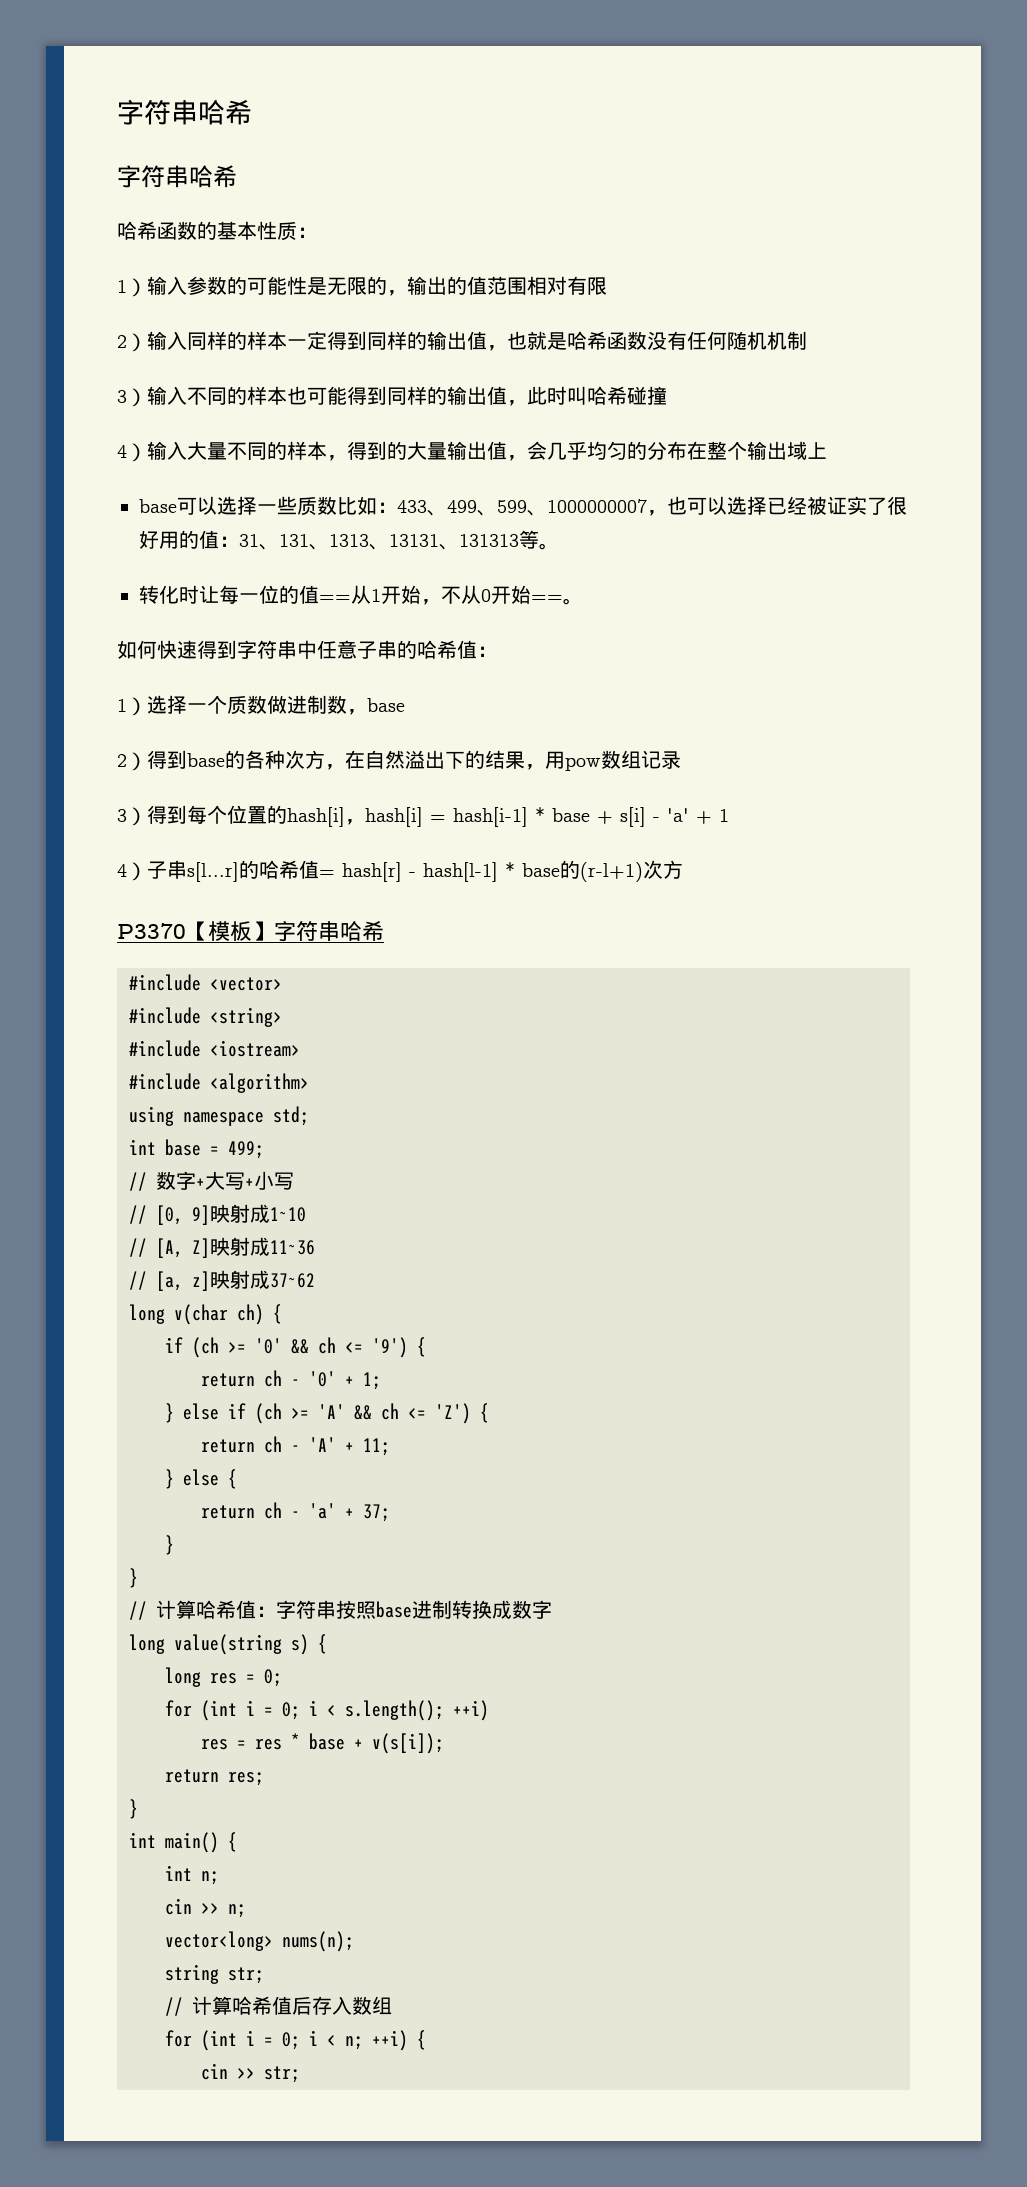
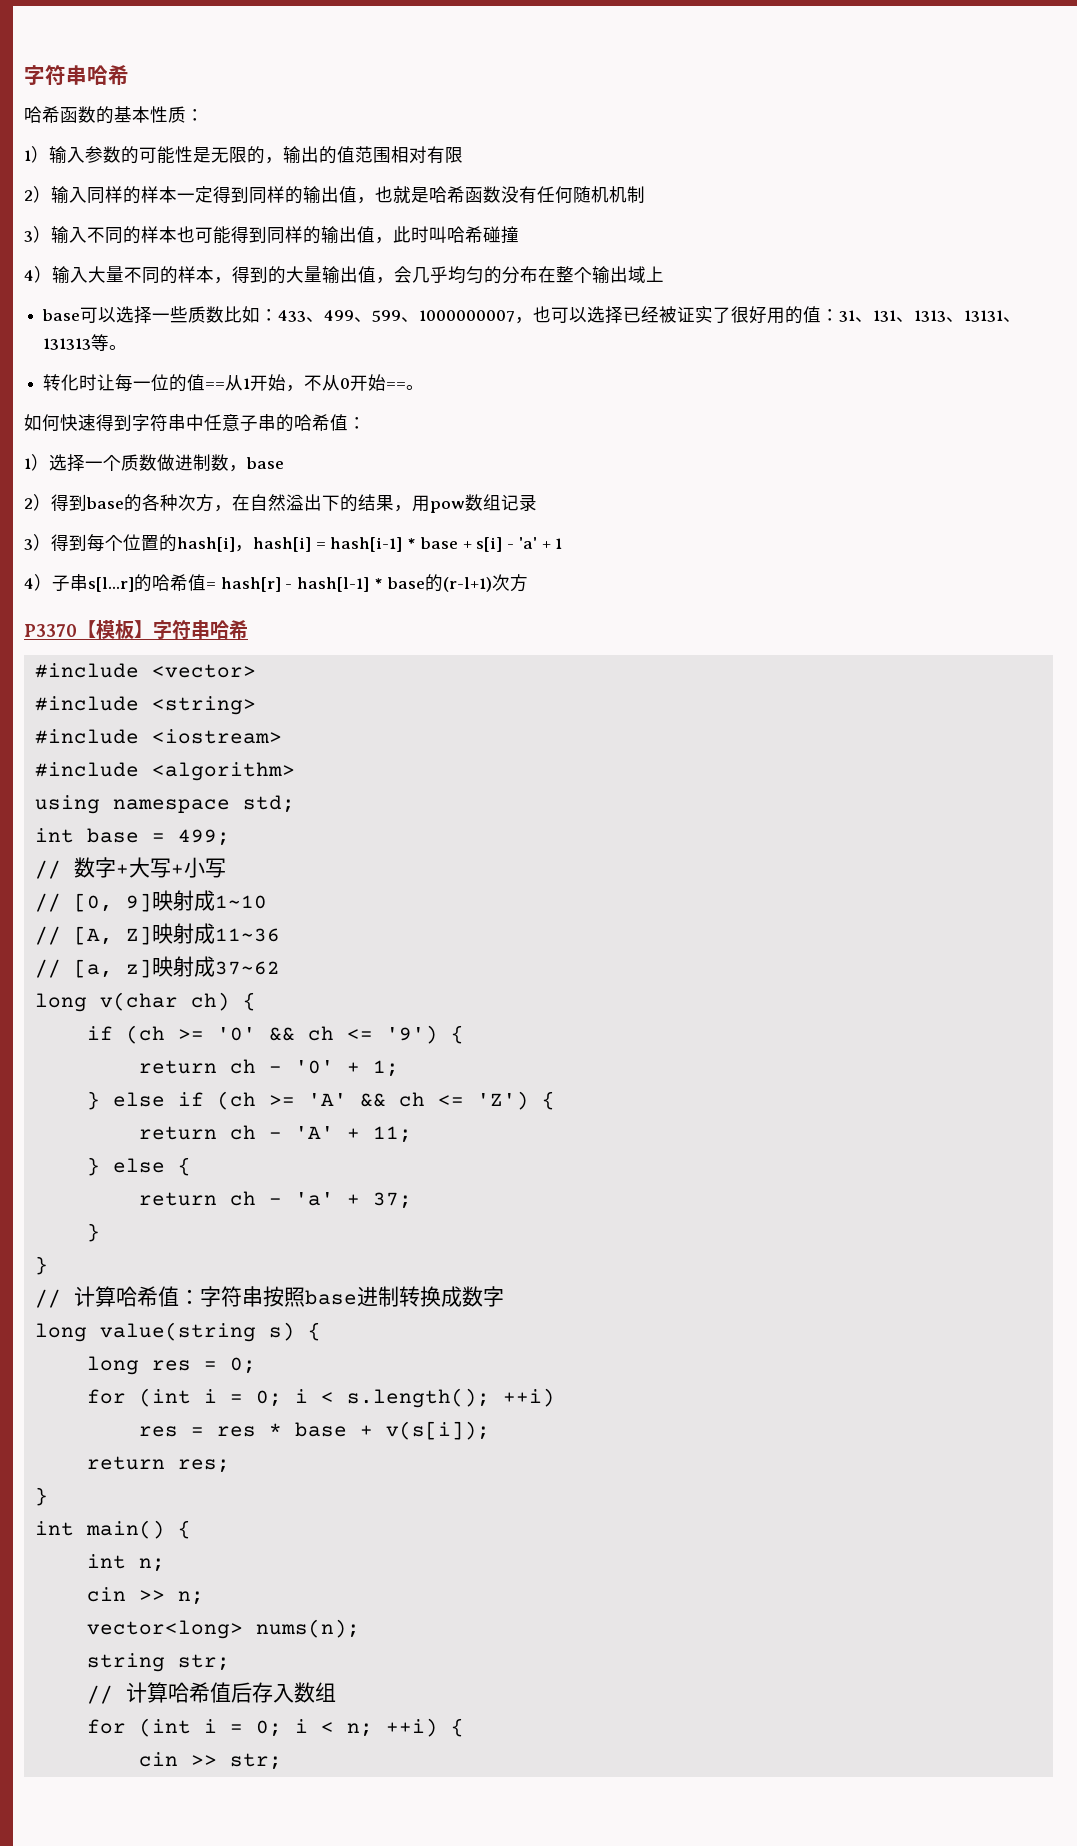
[117,99,252,125] [117,165,237,188] 字符串哈希 // 字符串哈希 -> [24,65,129,85] 字符串哈希

